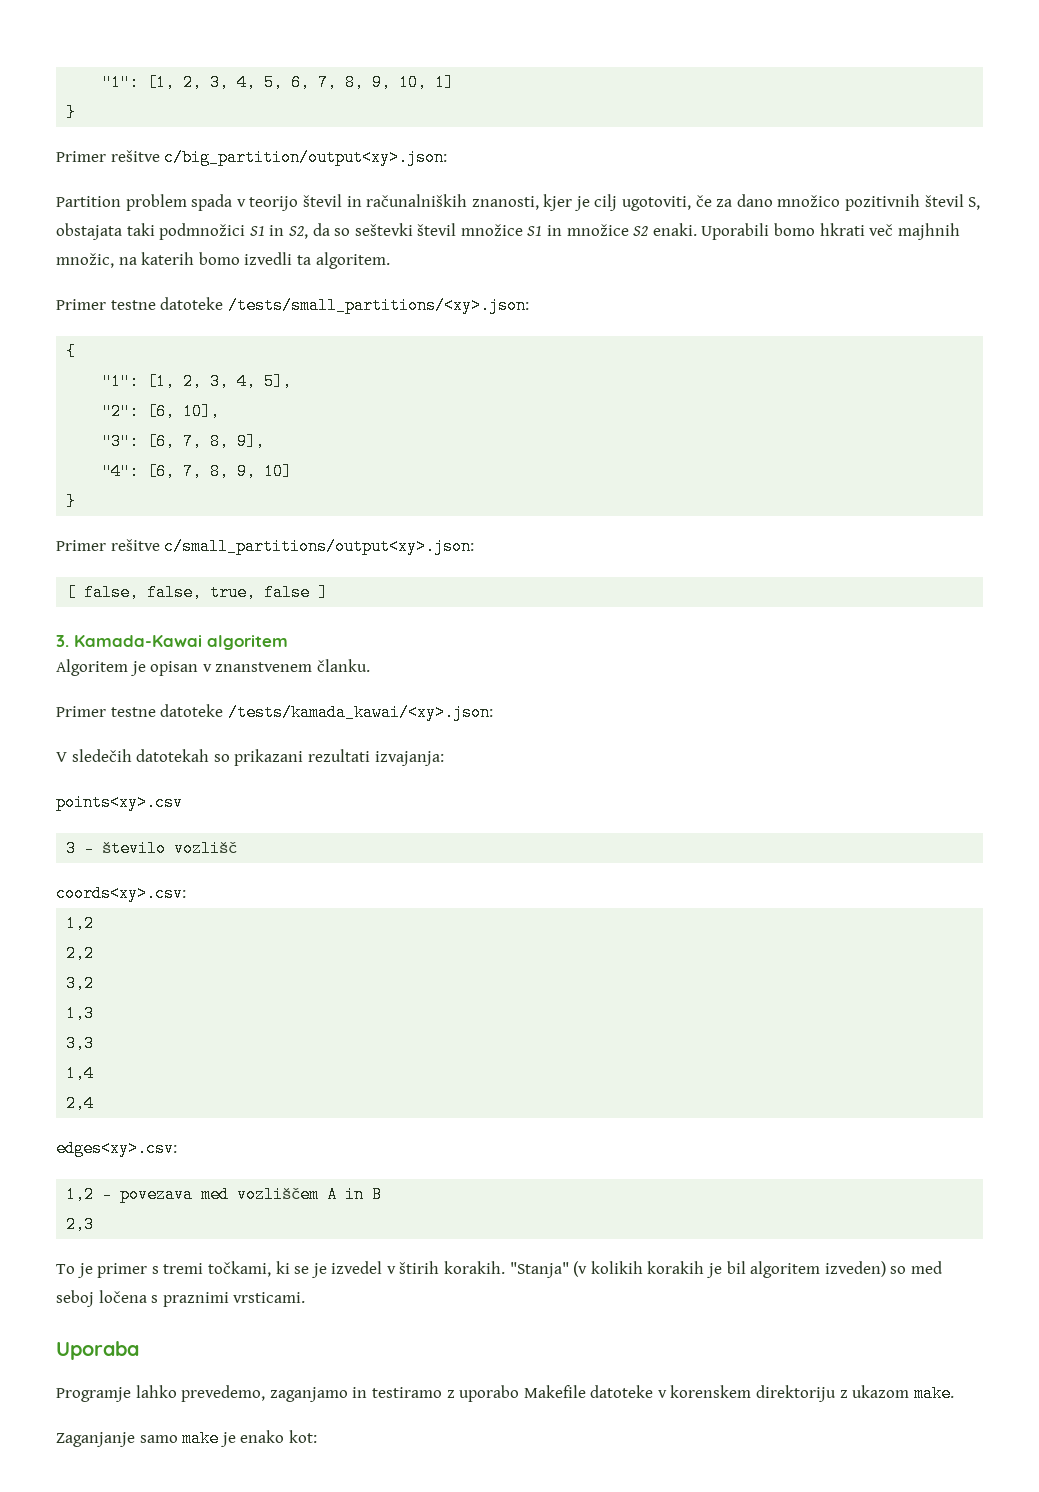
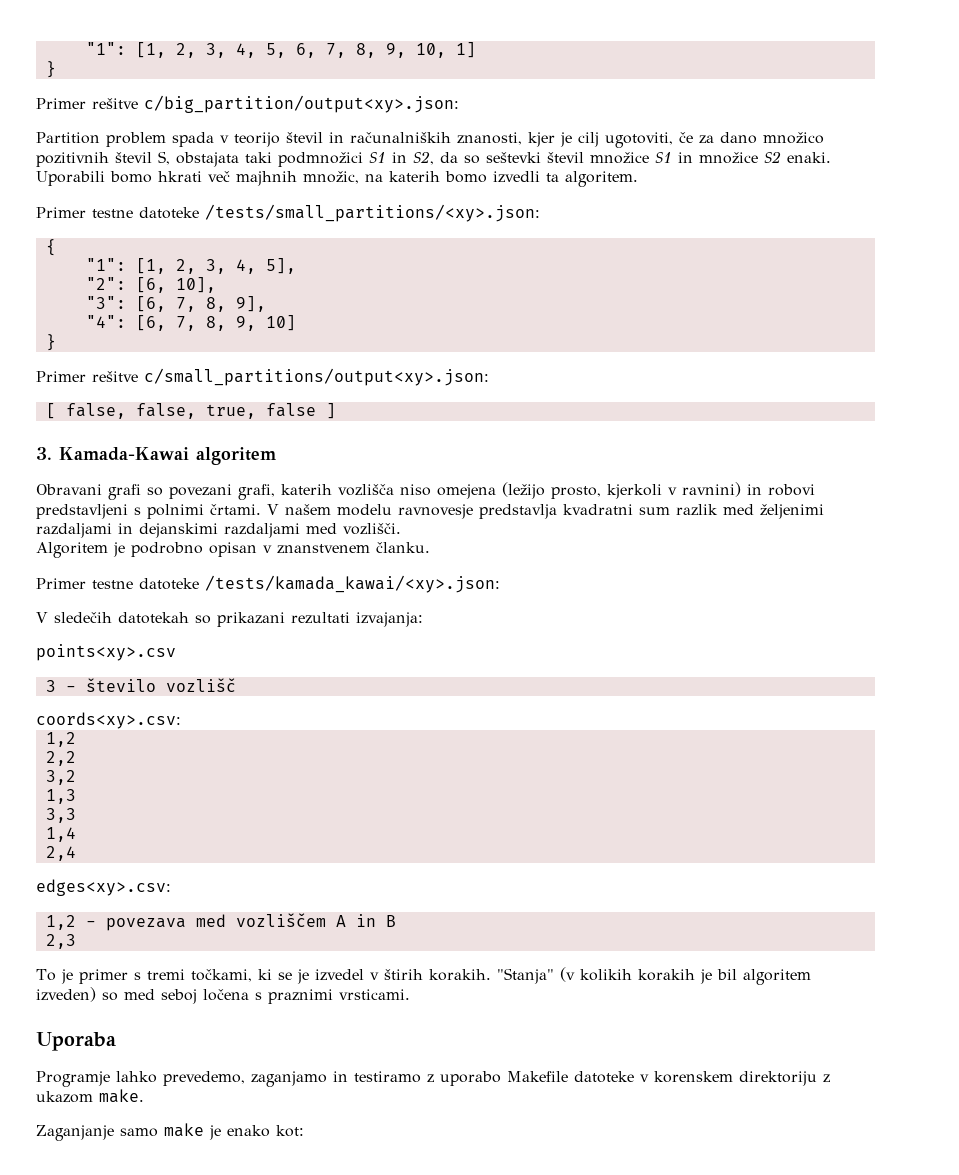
(288, 642) none -> [36,482,815,500] [36,504,824,519] [36,523,401,538] // Obravani grafi so povezani grafi, katerih vozlišča niso omejena (ležijo prosto, kjerkoli v ravnini) in robovi predstavljeni s polnimi črtami. V našem modelu ravnovesje predstavlja kvadratni sum razlik med željenimi razdaljami in dejanskimi razdaljami med vozlišči.
(146, 668) none -> [131,542,203,557] podrobno

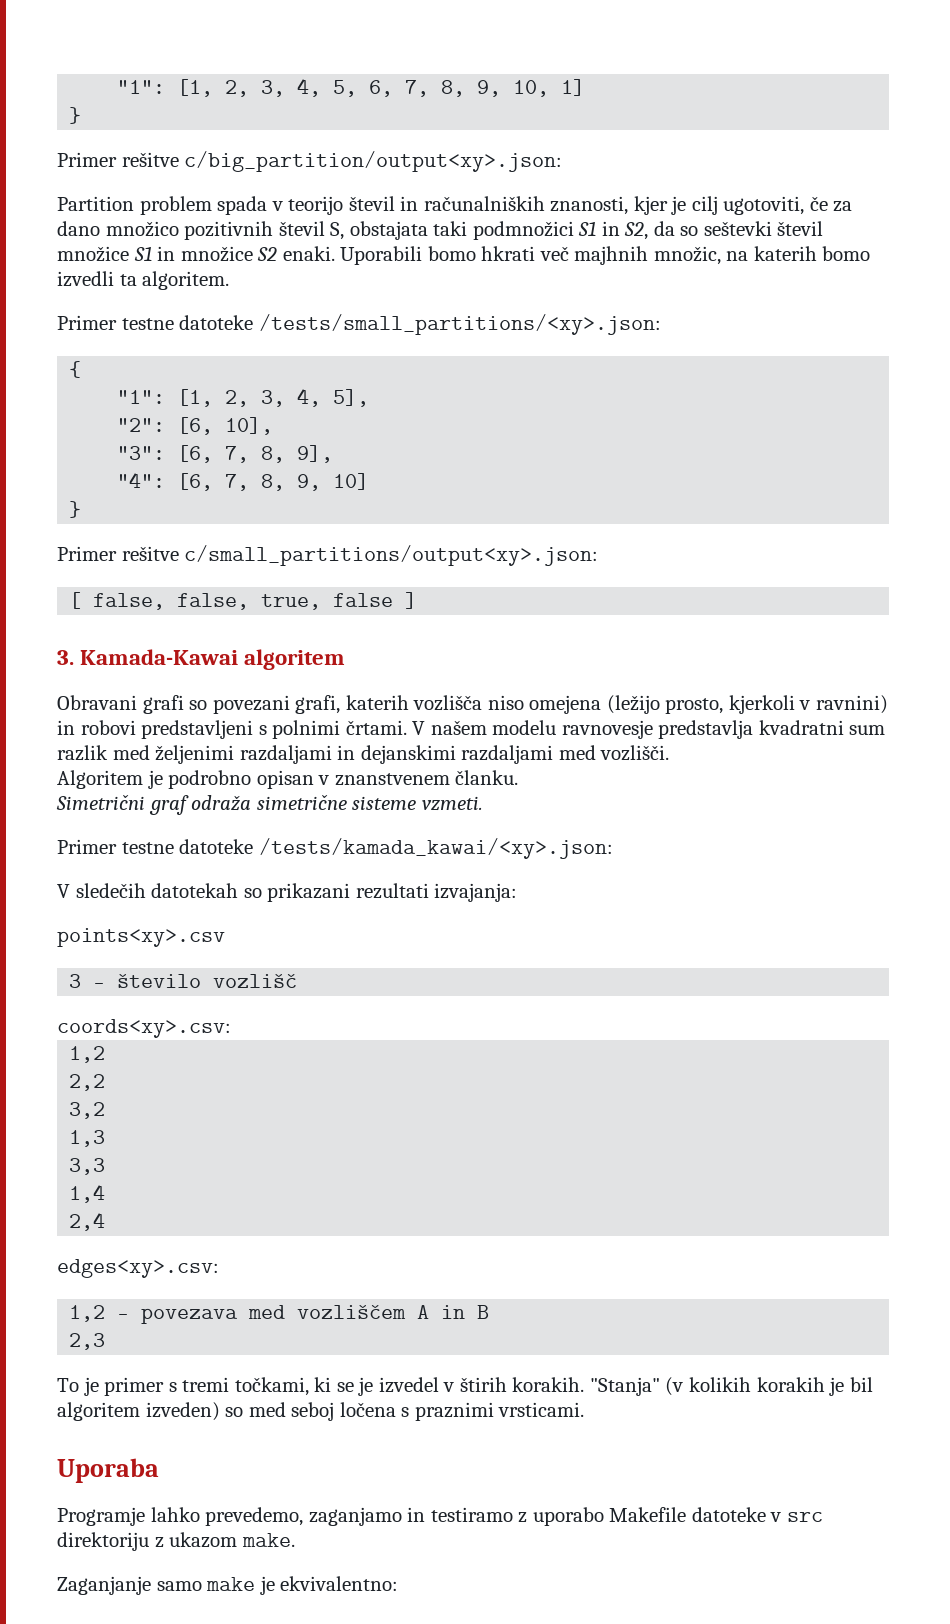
(430, 547) none -> [56,794,483,815] // Simetrični graf odraža simetrične sisteme vzmeti.
[654,1071,733,1083] korenskem -> [786,1512,823,1522] src
[227,1125,304,1137] enako kot: -> [280,1576,399,1591] ekvivalentno:

